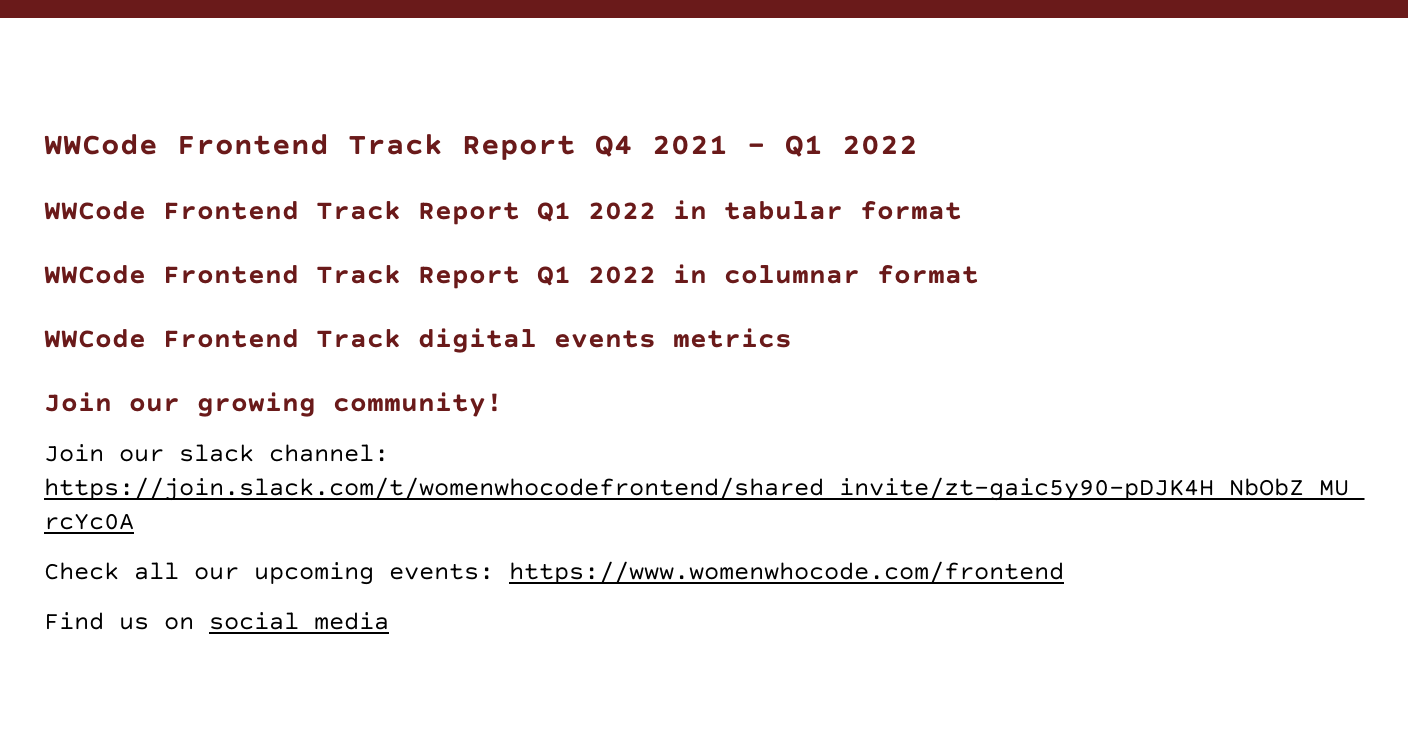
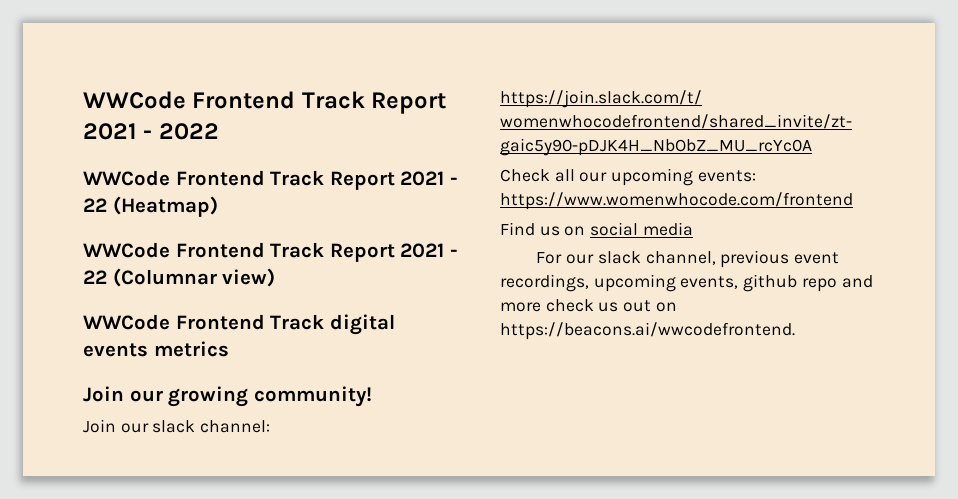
[44,134,823,160] WWCode Frontend Track Report Q4 2021 - Q1 -> [83,91,447,114] [83,123,153,140] WWCode Frontend Track Report 2021 -
[537,200,962,222] [44,264,979,289] Q1 2022 in tabular format // WWCode Frontend Track Report Q1 2022 in columnar format -> [400,171,458,186] [83,196,218,217] [83,242,458,262] [83,268,276,287] 2021 - 22 (Heatmap) // WWCode Frontend Track Report 2021 - 22 (Columnar view)
(389, 621) none -> [536,250,840,268] [500,274,873,292] [500,299,677,312] [500,322,795,340] // For our slack channel, previous event recordings, upcoming events, github repo and more check us out on https://beacons.ai/wwcodefrontend.

